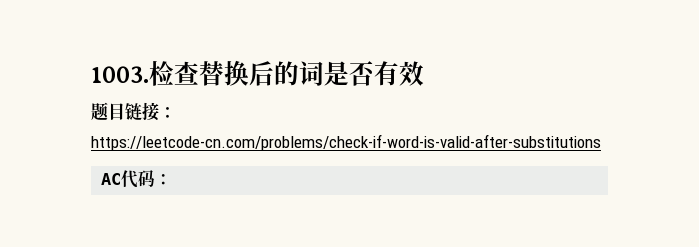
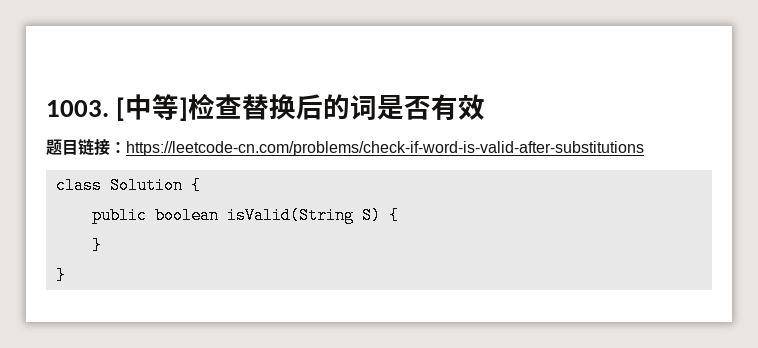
(149, 74) none -> [116,94,189,121] [中等]
[101,170,173,188] AC代码： -> [55,177,201,194] [91,207,399,224] [91,237,102,254] [55,267,66,284] class Solution { // public boolean isValid(String S) { // } // }

